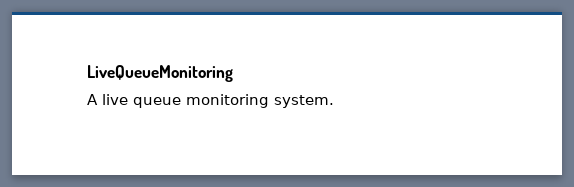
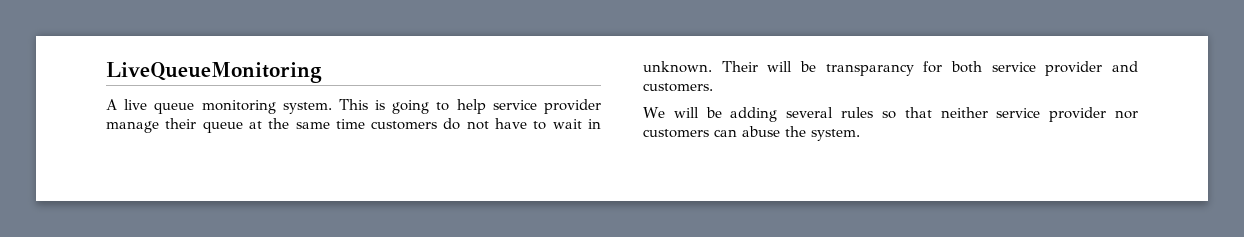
(334, 101) none -> [338,99,601,114] [106,118,602,133] [643,61,1138,76] [643,83,713,92] [643,107,1138,122] [643,126,860,141] This is going to help service provider manage their queue at the same time customers do not have to wait in unknown. Their will be transparancy for both service provider and customers. // We will be adding several rules so that neither service provider nor customers can abuse the system.

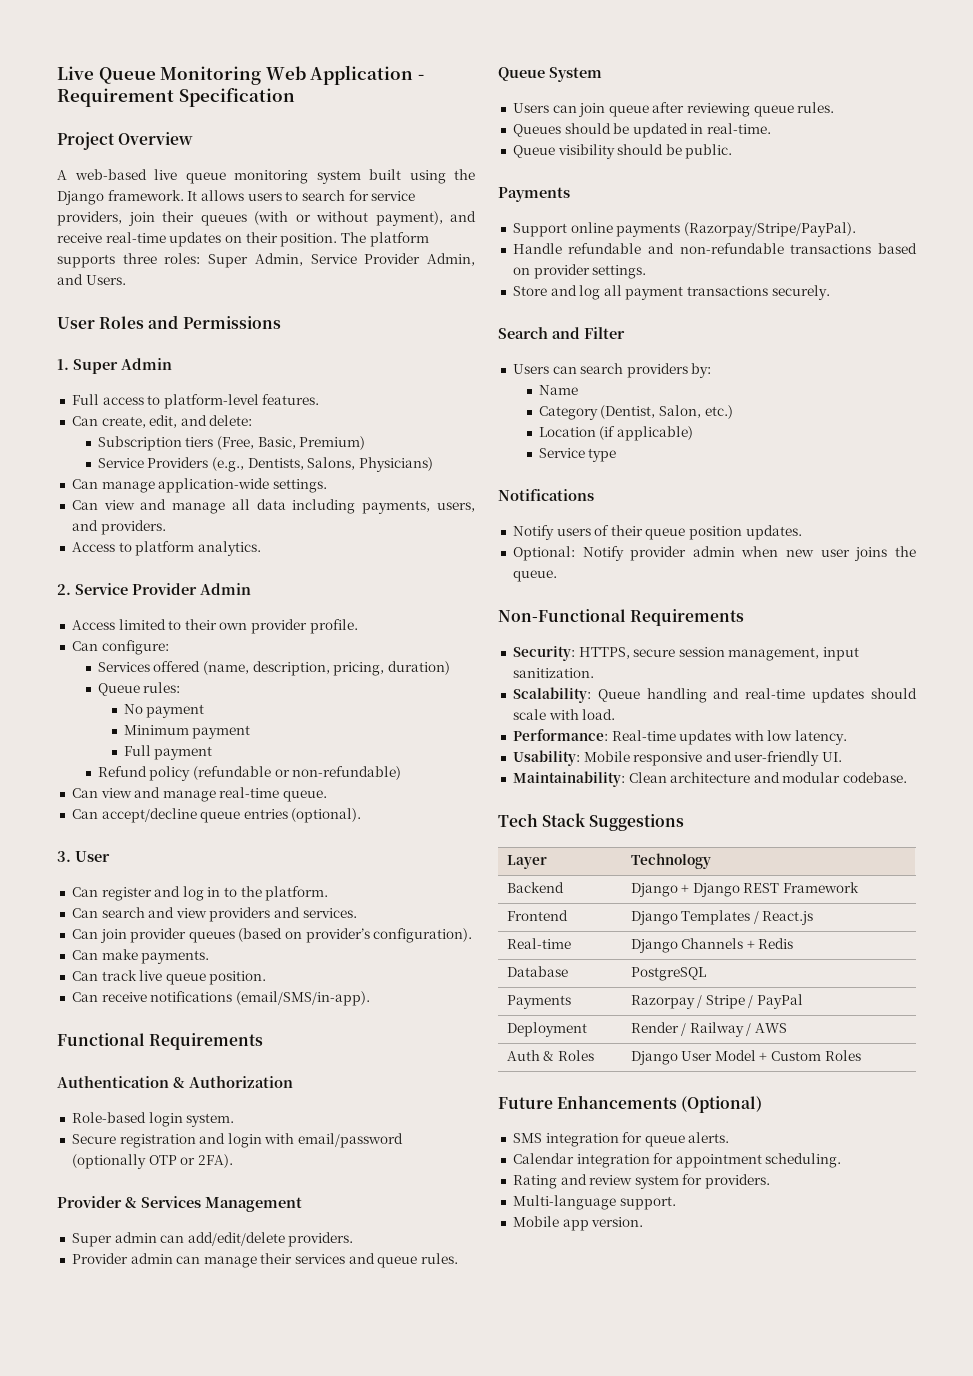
[106,62,322,83] LiveQueueMonitoring -> [57,65,424,85] [57,88,295,107] [57,132,194,150] Live Queue Monitoring Web Application - Requirement Specification // Project Overview
(117, 104) none -> [74,169,147,180] web-based
[282,99,601,114] [106,118,602,133] [643,61,1138,76] [643,83,713,92] [643,107,1138,122] [643,126,860,141] system. This is going to help service provider manage their queue at the same time customers do not have to wait in unknown. Their will be transparancy for both service provider and customers. // We will be adding several rules so that neither service provider nor customers can abuse the system. -> [316,169,475,184] [57,190,416,205] [57,211,476,226] [57,232,429,247] [57,253,475,268] [57,274,126,285] [57,315,281,329] [57,358,172,374] [71,394,320,409] [71,415,253,428] [97,436,366,451] [97,457,434,472] [71,478,327,493] [71,499,475,514] [71,520,166,535] [71,541,261,556] [57,583,251,595] [71,619,358,634] [71,640,169,655] [97,661,451,676] [97,682,181,696] [123,704,205,718] [123,725,251,739] [123,745,213,760] [97,766,402,781] [71,787,328,802] [71,808,362,823] [57,851,110,862] [71,886,329,901] [71,907,357,922] [71,928,473,943] [71,949,210,964] [71,970,267,985] [71,991,370,1006] [57,1033,264,1050] [57,1076,293,1088] [71,1112,235,1127] [71,1133,404,1148] [71,1154,233,1169] [57,1196,302,1212] [71,1232,354,1247] [71,1253,459,1268] [498,67,602,82] [512,102,835,117] [512,123,772,138] [512,144,733,159] [498,187,570,202] [512,222,856,237] [512,243,917,254] [512,264,647,279] [512,285,830,300] [498,327,625,339] [512,363,712,378] [538,385,578,395] [538,405,733,420] [538,426,694,441] [538,448,617,462] [498,489,594,501] [512,525,802,540] [512,546,916,561] [512,570,557,582] [498,609,745,626] [512,646,860,661] [512,668,594,678] [512,687,917,703] [512,709,616,720] [512,729,848,745] [512,750,843,766] [512,771,908,787] [498,813,685,831] [506,855,547,869] [630,853,711,869] [506,882,564,893] [630,882,860,897] [506,910,568,921] [630,910,814,925] [506,938,571,949] [630,938,794,953] [506,966,568,977] [630,967,706,981] [506,995,571,1009] [630,994,804,1009] [506,1022,587,1037] [630,1022,788,1037] [506,1050,594,1061] [630,1050,861,1065] [498,1095,763,1113] [512,1132,730,1147] [512,1153,842,1168] [512,1174,771,1189] [512,1195,676,1210] [512,1216,644,1231] system built using the Django framework. It allows users to search for service providers, join their queues (with or without payment), and receive real-time updates on their position. The platform supports three roles: Super Admin, Service Provider Admin, and Users. // User Roles and Permissions // 1. Super Admin // Full access to platform-level features. // Can create, edit, and delete: // Subscription tiers (Free, Basic, Premium) // Service Providers (e.g., Dentists, Salons, Physicians) // Can manage application-wide settings. // Can view and manage all data including payments, users, and providers. // Access to platform analytics. // 2. Service Provider Admin // Access limited to their own provider profile. // Can configure: // Services offered (name, description, pricing, duration) // Queue rules: // No payment // Minimum payment // Full payment // Refund policy (refundable or non-refundable) // Can view and manage real-time queue. // Can accept/decline queue entries (optional). // 3. User // Can register and log in to the platform. // Can search and view providers and services. // Can join provider queues (based on provider’s configuration). // Can make payments. // Can track live queue position. // Can receive notifications (email/SMS/in-app). // Functional Requirements // Authentication & Authorization // Role-based login system. // Secure registration and login with email/password (optionally OTP or 2FA). // Provider & Services Management // Super admin can add/edit/delete providers. // Provider admin can manage their services and queue rules. // Queue System // Users can join queue after reviewing queue rules. // Queues should be updated in real-time. // Queue visibility should be public. // Payments // Support online payments (Razorpay/Stripe/PayPal). // Handle refundable and non-refundable transactions based on provider settings. // Store and log all payment transactions securely. // Search and Filter // Users can search providers by: // Name // Category (Dentist, Salon, etc.) // Location (if applicable) // Service type // Notifications // Notify users of their queue position updates. // Optional: Notify provider admin when new user joins the queue. // Non-Functional Requirements // Security: HTTPS, secure session management, input sanitization. // Scalability: Queue handling and real-time updates should scale with load. // Performance: Real-time updates with low latency. // Usability: Mobile responsive and user-friendly UI. // Maintainability: Clean architecture and modular codebase. // Tech Stack Suggestions // Layer | Technology // Backend | Django + Django REST Framework // Frontend | Django Templates / React.js // Real-time | Django Channels + Redis // Database | PostgreSQL // Payments | Razorpay / Stripe / PayPal // Deployment | Render / Railway / AWS // Auth & Roles | Django User Model + Custom Roles // Future Enhancements (Optional) // SMS integration for queue alerts. // Calendar integration for appointment scheduling. // Rating and review system for providers. // Multi-language support. // Mobile app version.

